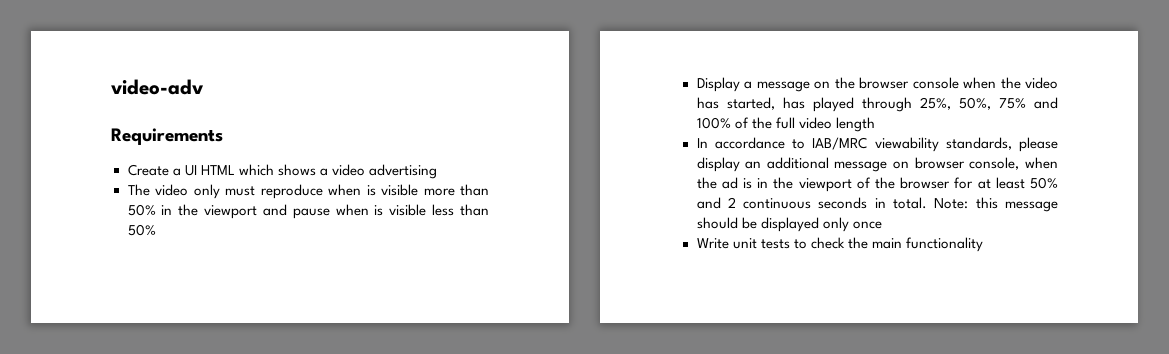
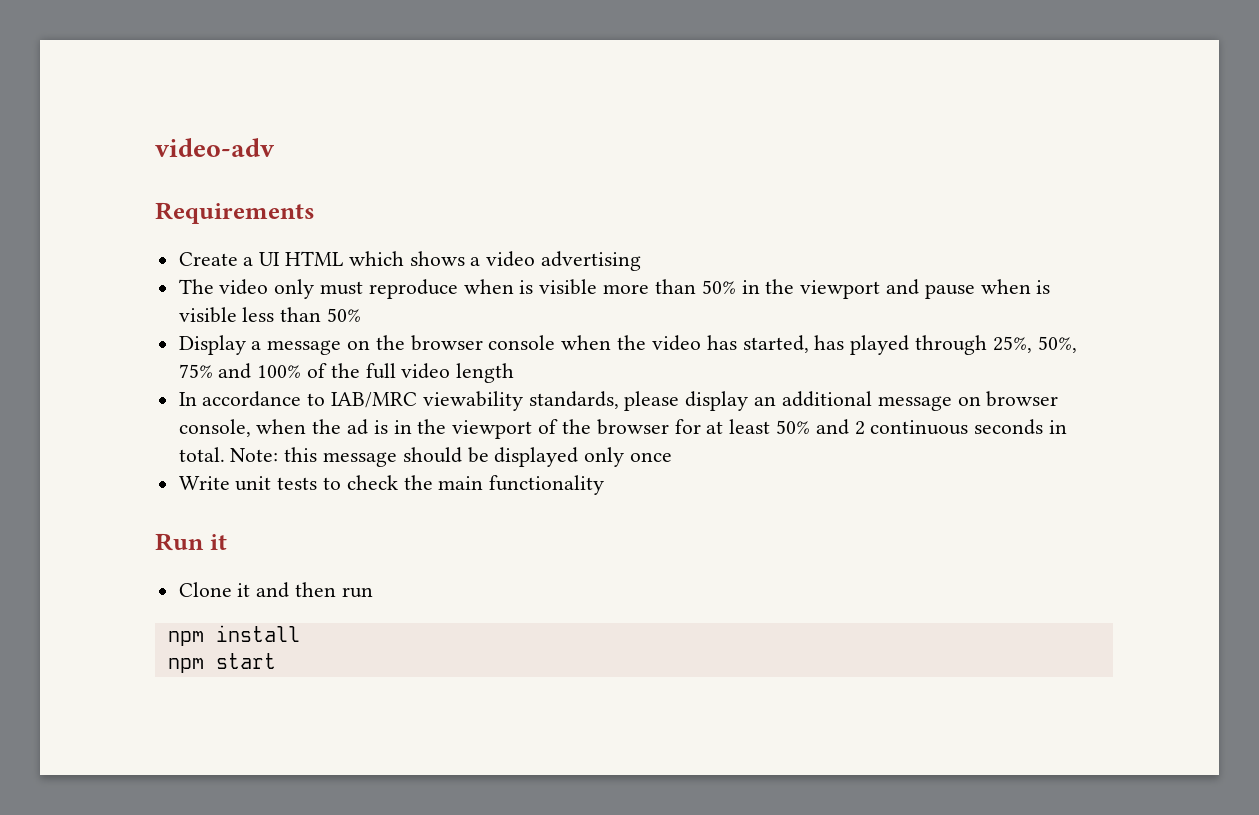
(983, 244) none -> [155,533,227,551] [178,582,373,598] [167,625,300,646] [167,653,276,673] // Run it // Clone it and then run // npm install // npm start

